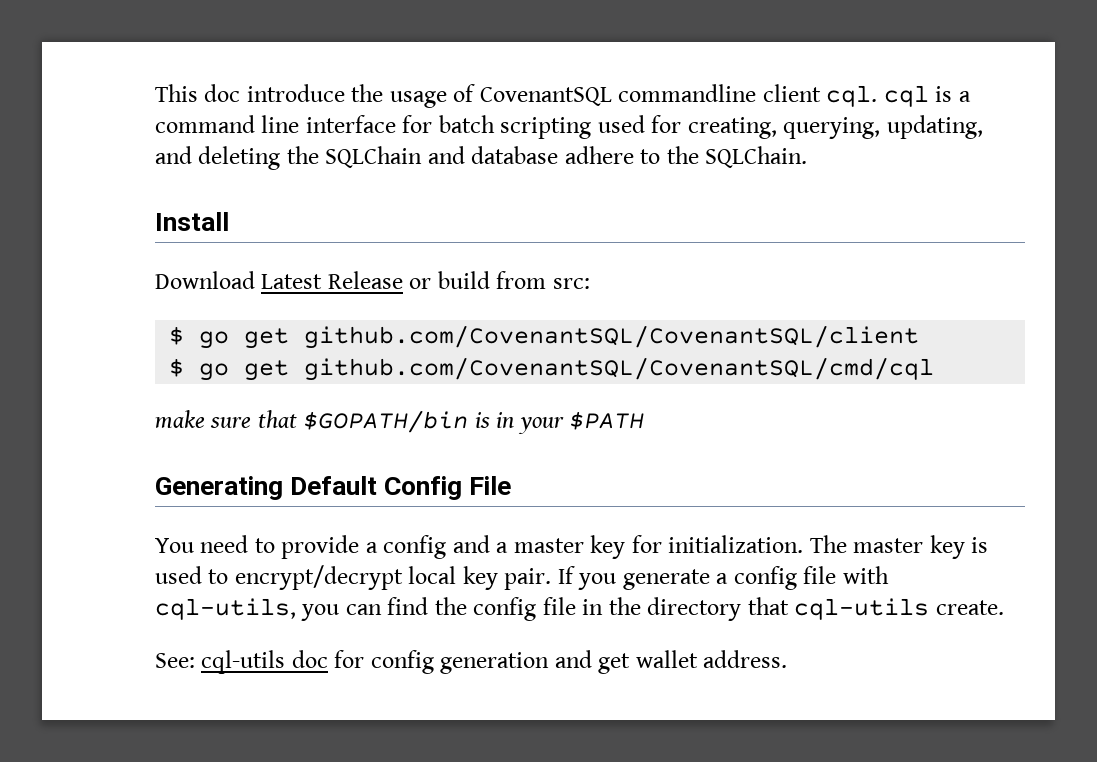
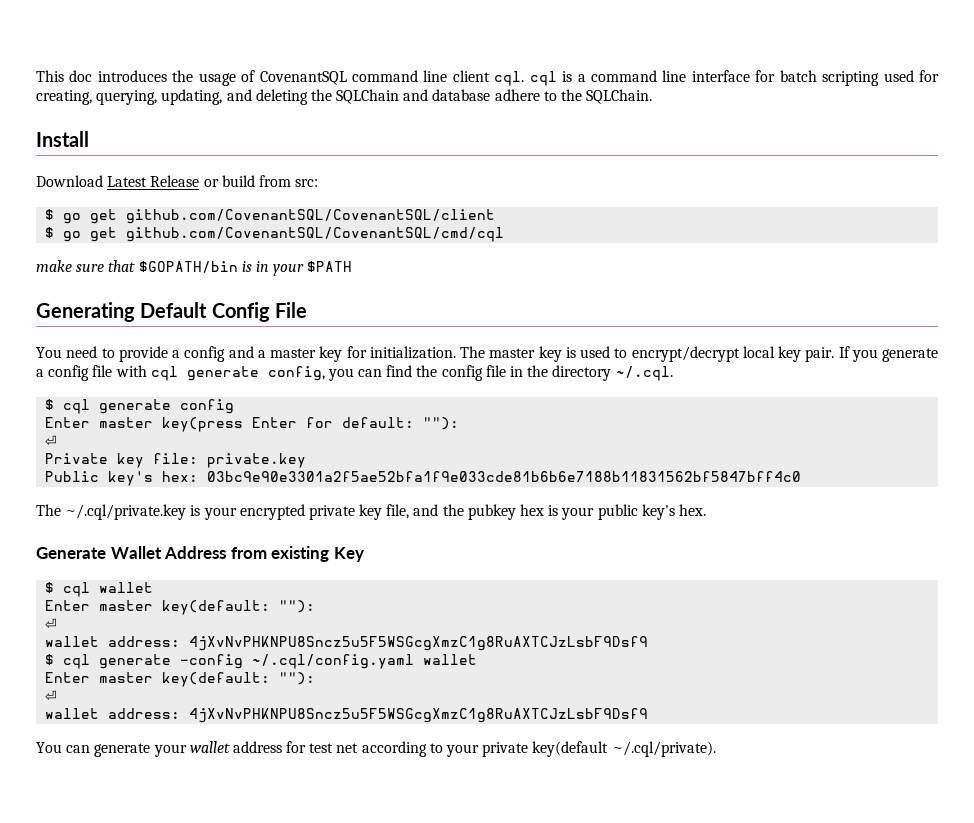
[246,84,345,102] introduce -> [97,70,167,82] introduces
[618,84,757,102] commandline -> [352,70,448,82] command line
[155,598,296,620] cql-utils, -> [150,366,325,381] cql generate config,
[747,597,1004,620] [155,650,788,674] that cql-utils create. // See: cql-utils doc for config generation and get wallet address. -> [615,366,673,381] [45,399,235,414] [45,417,460,432] [45,435,58,446] [45,453,307,468] [45,471,802,486] [36,504,706,520] [36,546,364,562] [45,582,154,597] [45,600,316,615] [45,618,58,629] [45,636,649,651] [45,654,478,669] [45,672,316,687] [45,690,58,701] [45,708,649,723] [36,741,716,757] ~/.cql. // $ cql generate config // Enter master key(press Enter for default: ""): // ⏎ // Private key file: private.key // Public key's hex: 03bc9e90e3301a2f5ae52bfa1f9e033cde81b6b6e7188b11831562bf5847bff4c0 // The ~/.cql/private.key is your encrypted private key file, and the pubkey hex is your public key's hex. // Generate Wallet Address from existing Key // $ cql wallet // Enter master key(default: ""): // ⏎ // wallet address: 4jXvNvPHKNPU8Sncz5u5F5WSGcgXmzC1g8RuAXTCJzLsbF9Dsf9 // $ cql generate -config ~/.cql/config.yaml wallet // Enter master key(default: ""): // ⏎ // wallet address: 4jXvNvPHKNPU8Sncz5u5F5WSGcgXmzC1g8RuAXTCJzLsbF9Dsf9 // You can generate your wallet address for test net according to your private key(default ~/.cql/private).

